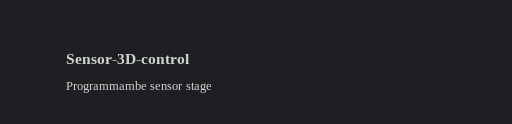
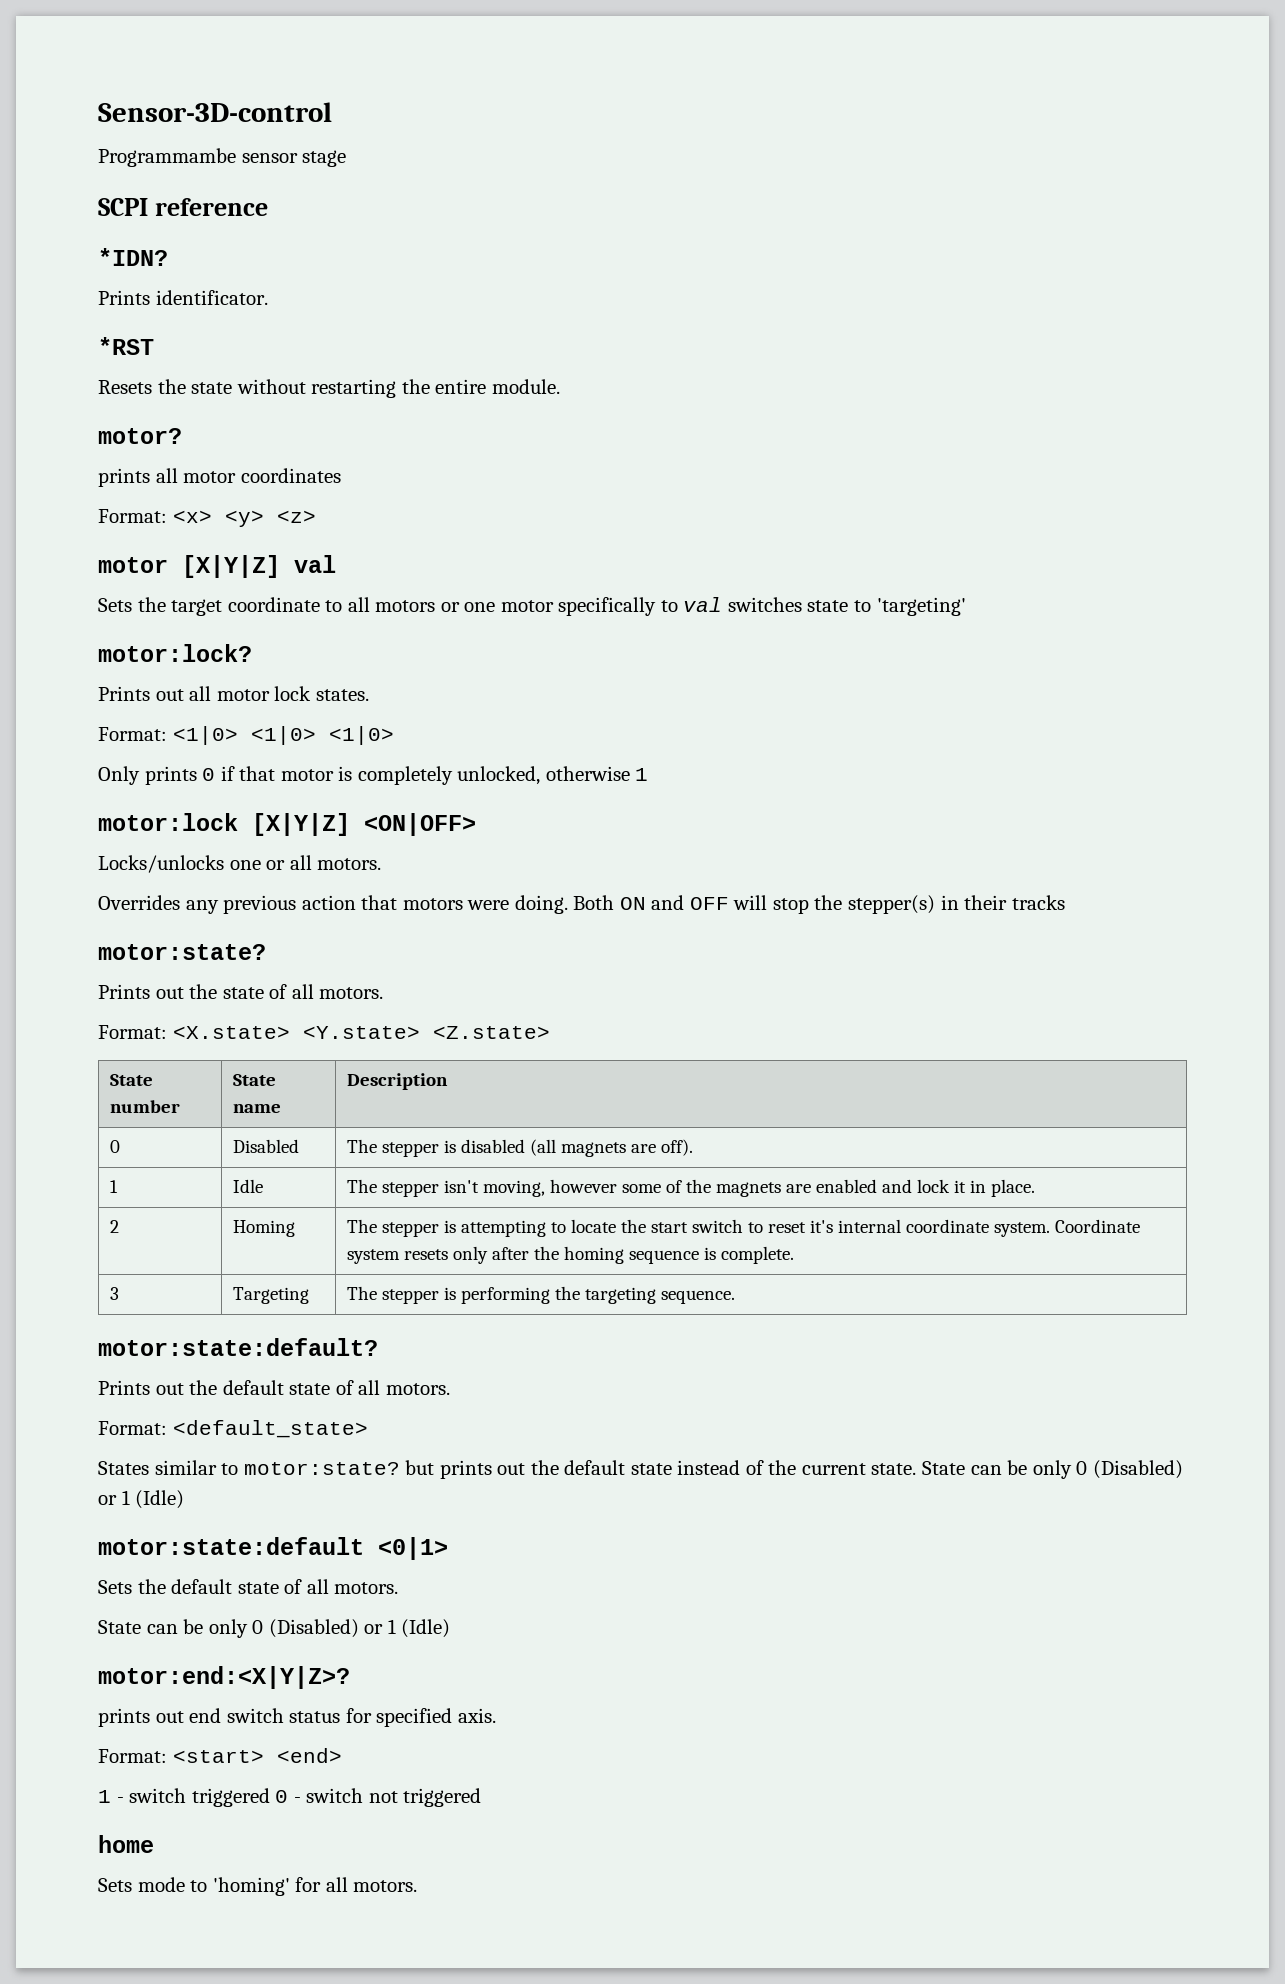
(212, 87) none -> [98,198,268,216] [98,248,168,266] [98,290,268,305] [98,337,154,355] [98,379,560,398] [98,428,182,444] [98,468,341,487] [98,509,316,527] [98,555,336,578] [98,597,966,616] [98,644,252,662] [98,686,369,701] [98,726,394,745] [98,766,649,785] [98,813,476,836] [98,855,382,873] [98,895,1065,914] [98,944,266,960] [98,984,384,999] [98,1025,550,1039] [109,1074,153,1086] [109,1100,180,1113] [232,1074,276,1086] [232,1104,281,1113] [346,1073,448,1090] [109,1140,120,1153] [232,1139,299,1153] [346,1139,693,1157] [109,1180,118,1193] [232,1179,263,1193] [346,1179,1035,1197] [109,1220,119,1233] [232,1220,295,1237] [346,1219,1140,1237] [346,1246,794,1264] [109,1287,119,1300] [232,1287,309,1304] [346,1286,735,1304] [98,1338,378,1356] [98,1380,450,1395] [98,1420,368,1438] [98,1460,1183,1479] [98,1490,185,1509] [98,1537,448,1560] [98,1579,399,1594] [98,1619,451,1638] [98,1666,350,1689] [98,1708,496,1727] [98,1748,342,1763] [98,1788,482,1807] [98,1835,154,1853] [98,1877,418,1896] // SCPI reference // *IDN? // Prints identificator. // *RST // Resets the state without restarting the entire module. // motor? // prints all motor coordinates // Format: <x> <y> <z> // motor [X|Y|Z] val // Sets the target coordinate to all motors or one motor specifically to val switches state to 'targeting' // motor:lock? // Prints out all motor lock states. // Format: <1|0> <1|0> <1|0> // Only prints 0 if that motor is completely unlocked, otherwise 1 // motor:lock [X|Y|Z] <ON|OFF> // Locks/unlocks one or all motors. // Overrides any previous action that motors were doing. Both ON and OFF will stop the stepper(s) in their tracks // motor:state? // Prints out the state of all motors. // Format: <X.state> <Y.state> <Z.state> // State number | State name | Description // 0 | Disabled | The stepper is disabled (all magnets are off). // 1 | Idle | The stepper isn't moving, however some of the magnets are enabled and lock it in place. // 2 | Homing | The stepper is attempting to locate the start switch to reset it's internal coordinate system. Coordinate system resets only after the homing sequence is complete. // 3 | Targeting | The stepper is performing the targeting sequence. // motor:state:default? // Prints out the default state of all motors. // Format: <default_state> // States similar to motor:state? but prints out the default state instead of the current state. State can be only 0 (Disabled) or 1 (Idle) // motor:state:default <0|1> // Sets the default state of all motors. // State can be only 0 (Disabled) or 1 (Idle) // motor:end:<X|Y|Z>? // prints out end switch status for specified axis. // Format: <start> <end> // 1 - switch triggered 0 - switch not triggered // home // Sets mode to 'homing' for all motors.

